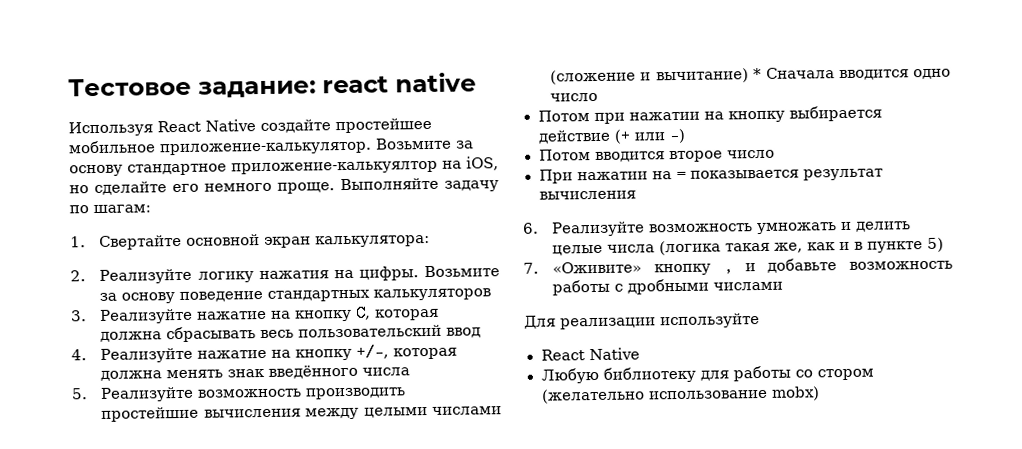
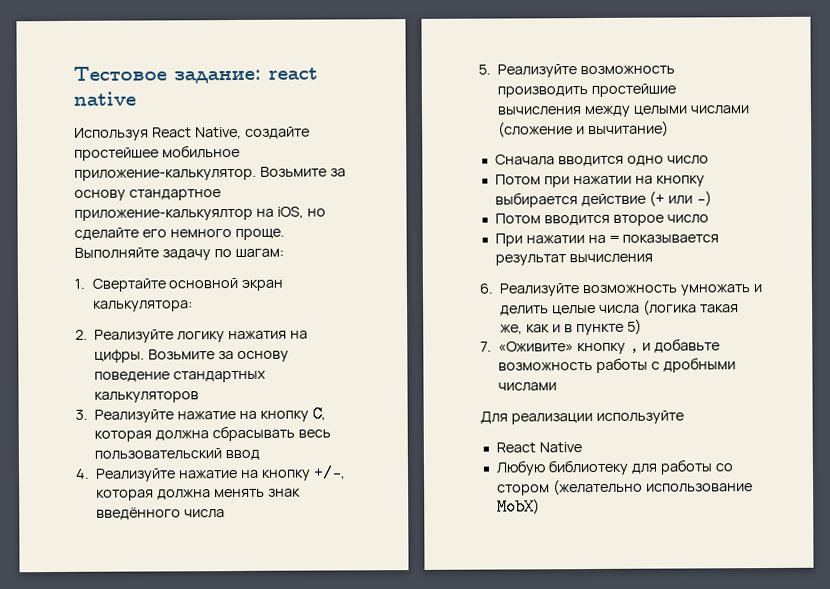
[205,119,256,132] Native -> [194,126,242,140] Native,
[752,67,762,80] * -> (670, 129) //
[770,386,820,401] mobx) -> [496,498,540,516] MobX)

